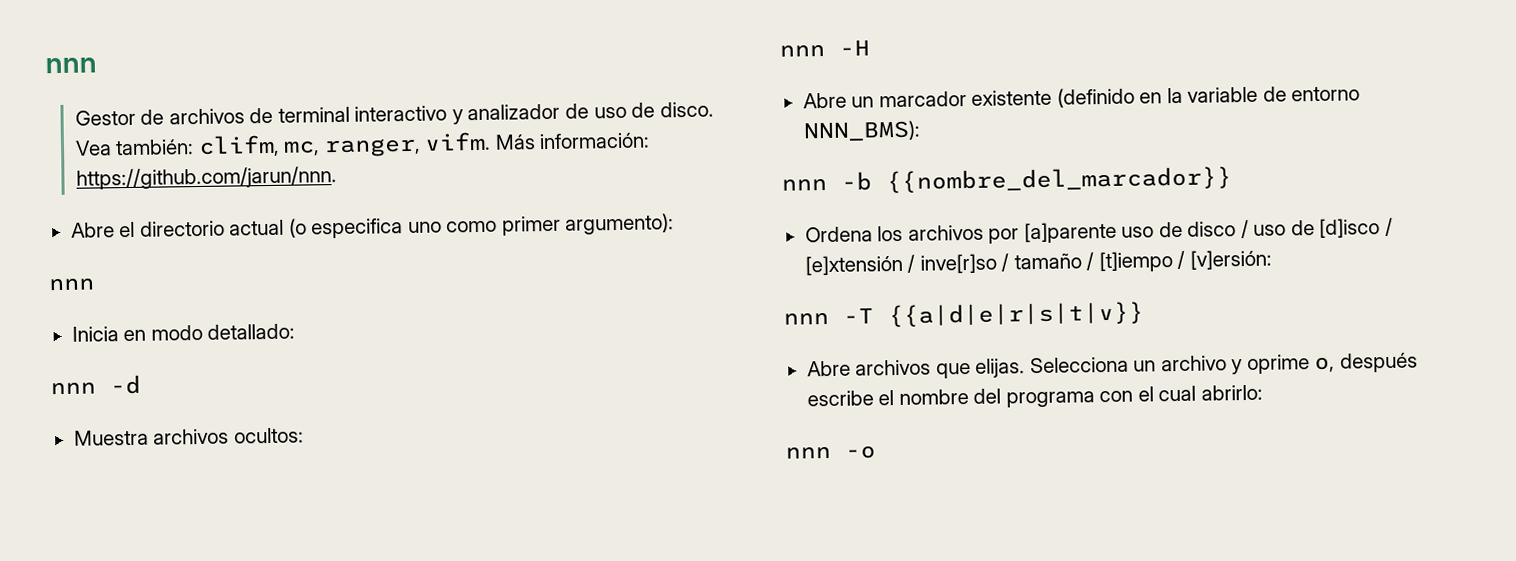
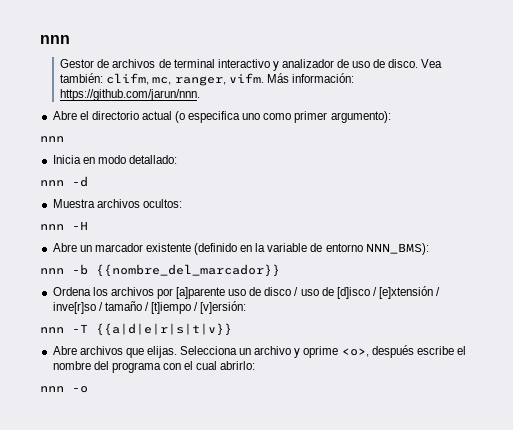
[1314,356,1336,373] o, -> [341,348,369,357] <o>,

